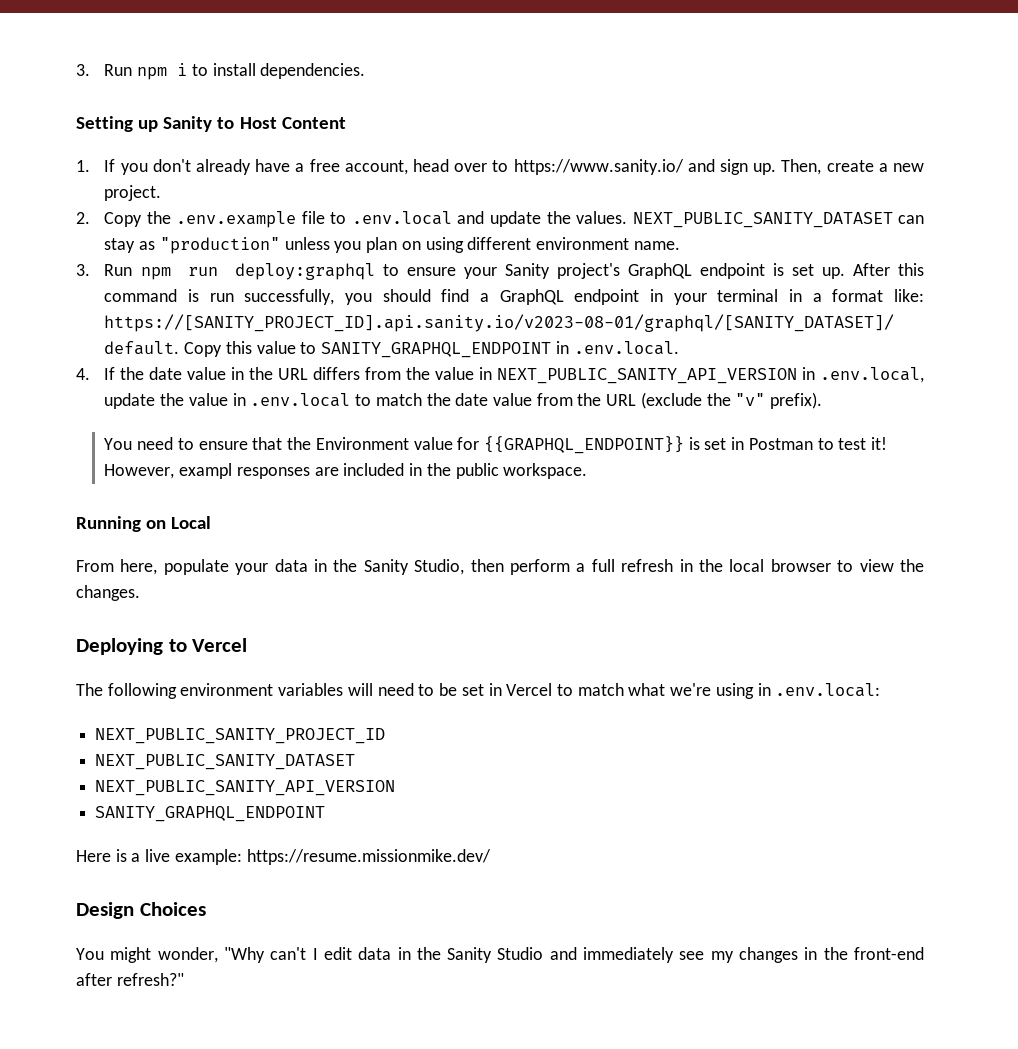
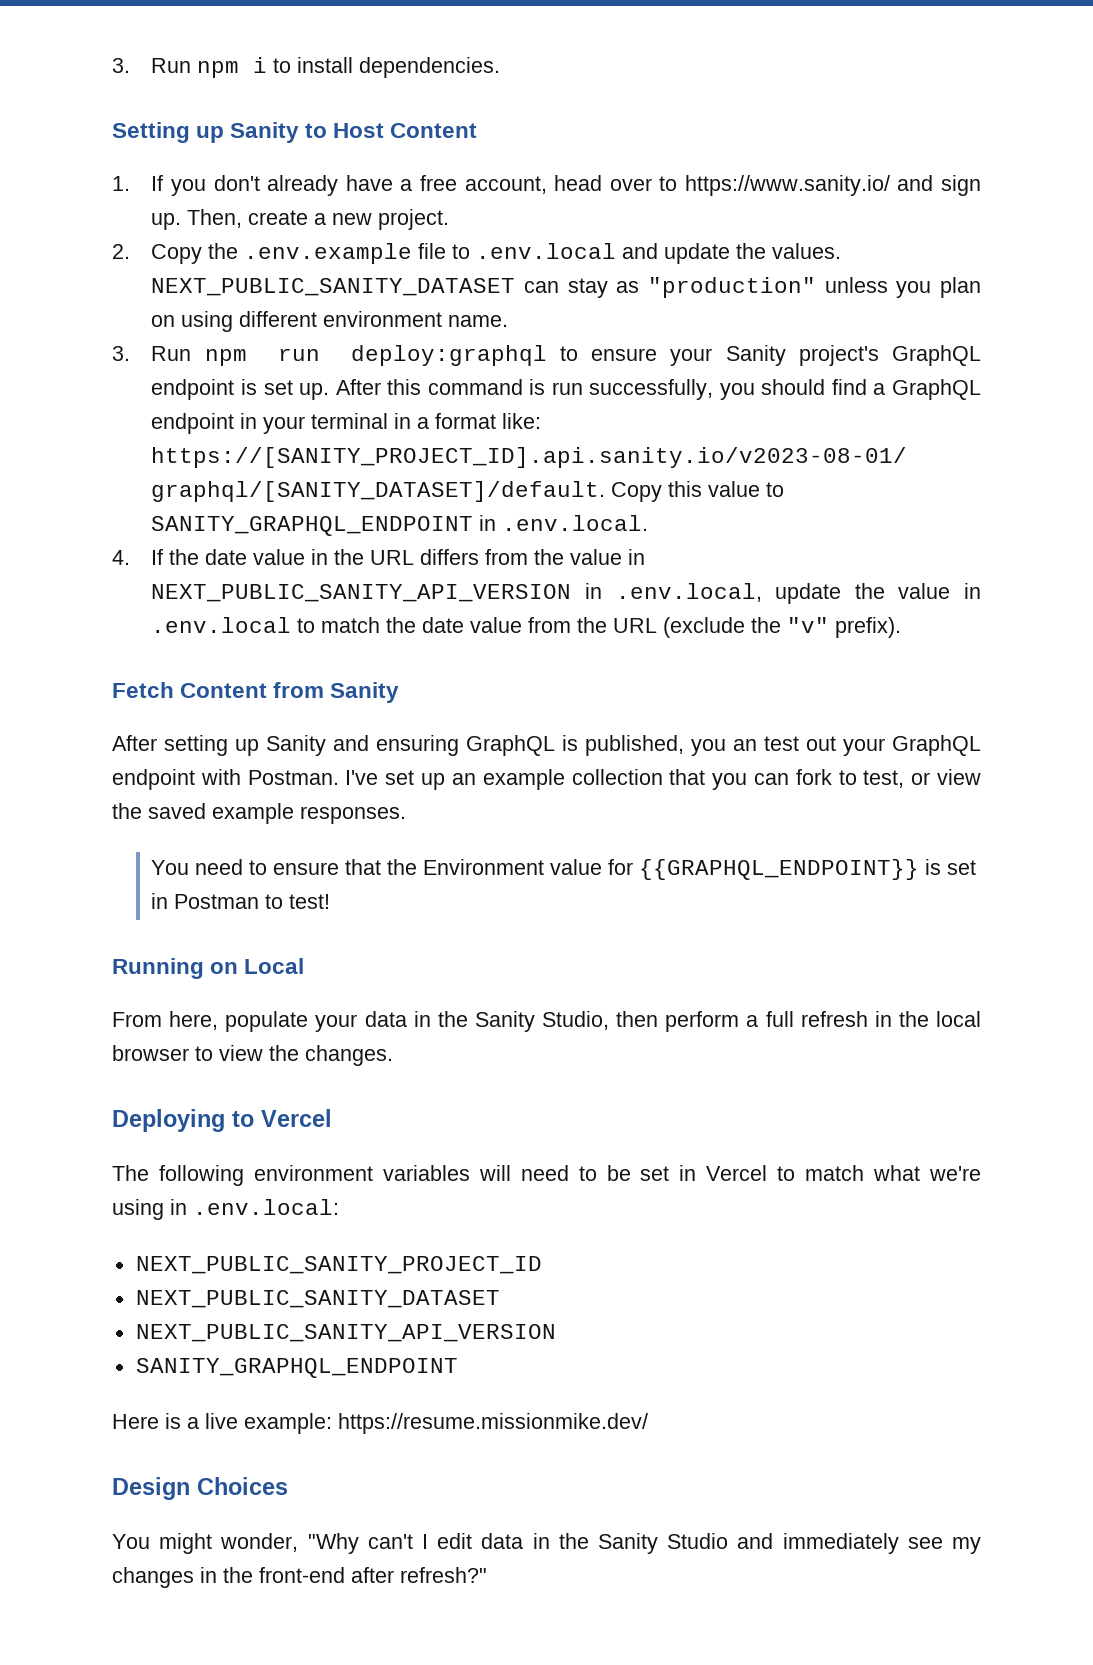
(823, 400) none -> [112,682,400,703] [112,735,981,756] [112,769,981,790] [112,803,406,824] // Fetch Content from Sanity // After setting up Sanity and ensuring GraphQL is published, you an test out your GraphQL endpoint with Postman. I've set up an example collection that you can fork to test, or view the saved example responses.
[838,437,888,450] [104,463,588,479] test it! However, exampl responses are included in the public workspace. -> [289,894,331,909] test!

